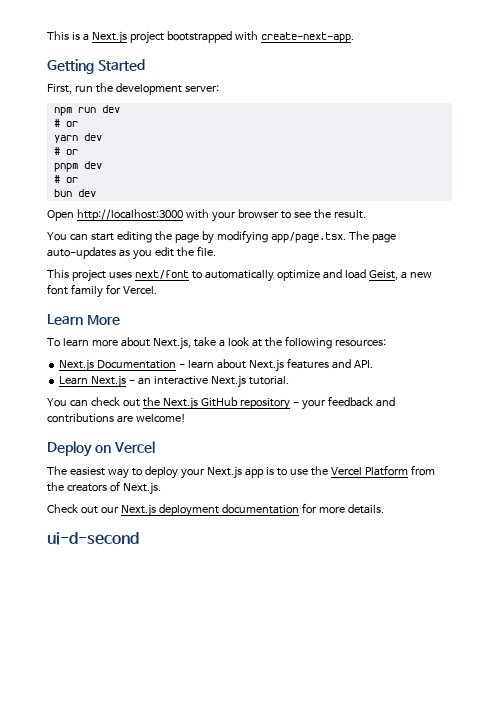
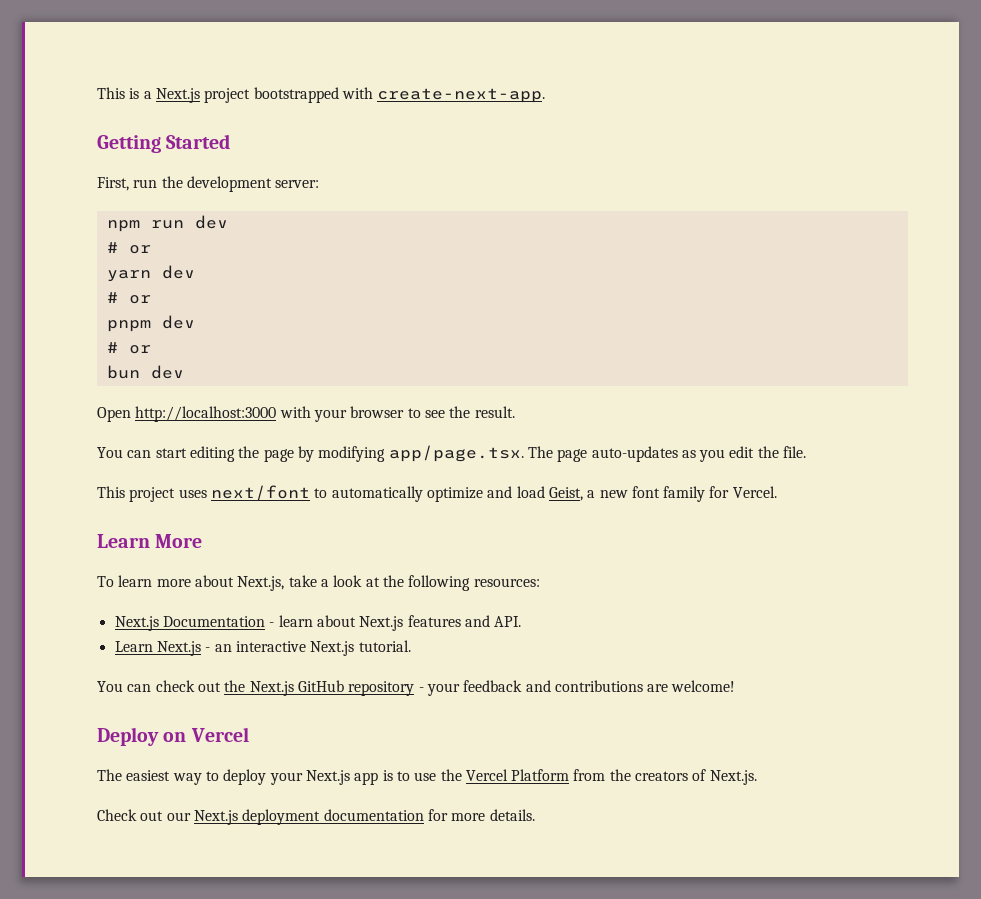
[47,532,139,545] // ui-d-second -> (535, 815) none

